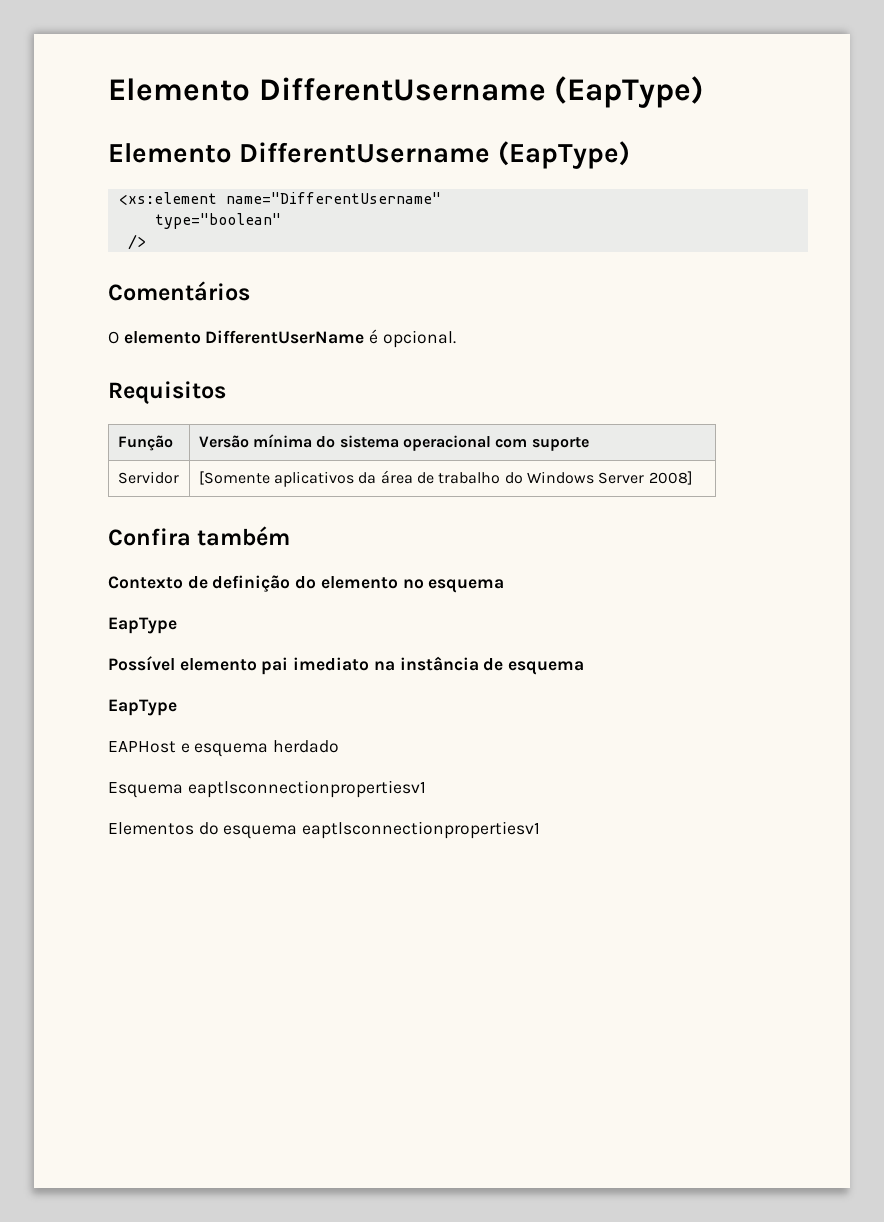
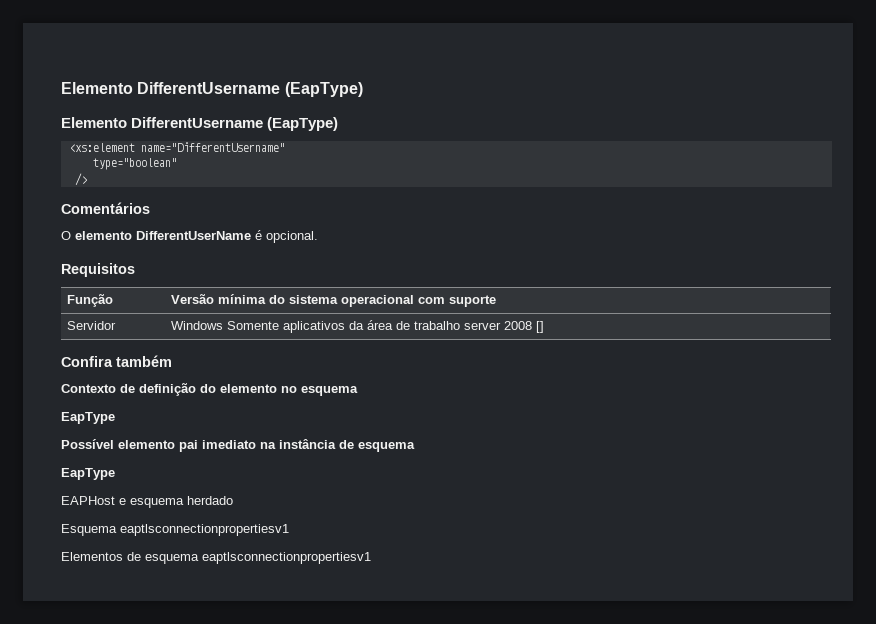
[198,471,270,485] [Somente -> [171,321,280,330] Windows Somente
[504,471,693,485] do Windows Server 2008] -> [464,321,545,333] server 2008 []
[198,822,219,835] do -> [127,552,141,561] de

